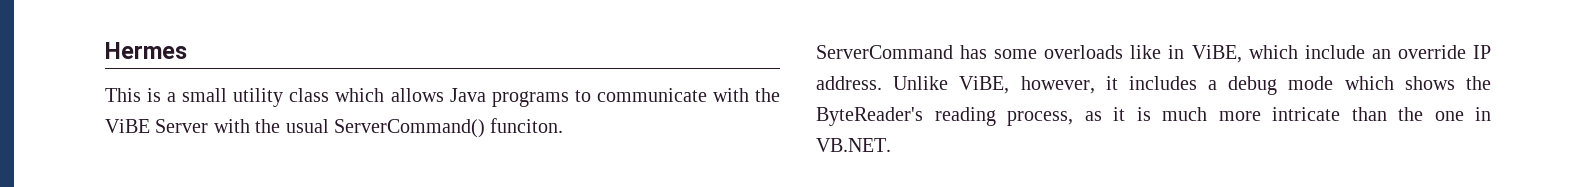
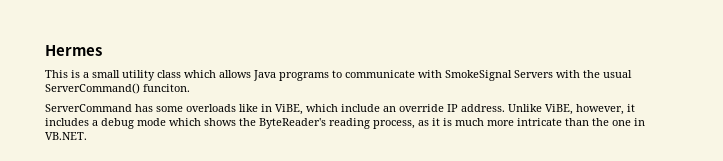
[755,88,781,102] [105,119,209,133] the ViBE Server -> [445,70,553,81] SmokeSignal Servers

